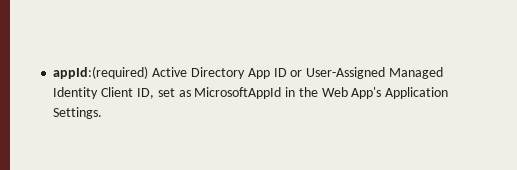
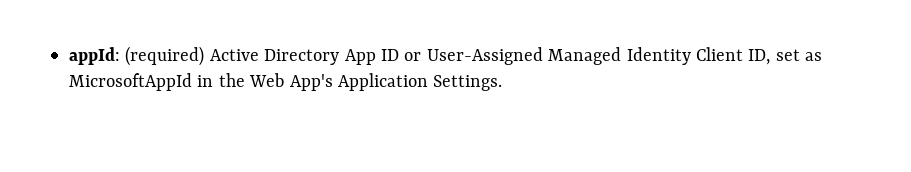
[53,66,149,79] appId:(required) -> [69,46,205,66] appId: (required)

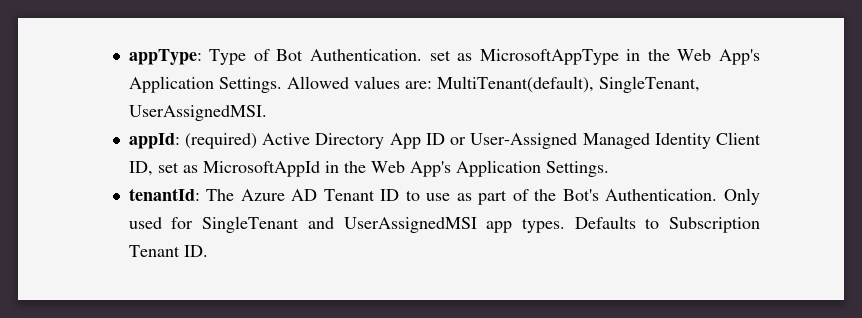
(69, 56) none -> [128,49,761,65] [128,76,700,93] [128,105,267,121] appType: Type of Bot Authentication. set as MicrosoftAppType in the Web App's Application Settings. Allowed values are: MultiTenant(default), SingleTenant, UserAssignedMSI. //
(503, 83) none -> [128,188,761,205] [128,216,760,233] [128,245,208,257] // tenantId: The Azure AD Tenant ID to use as part of the Bot's Authentication. Only used for SingleTenant and UserAssignedMSI app types. Defaults to Subscription Tenant ID.

